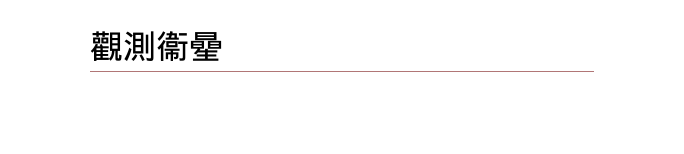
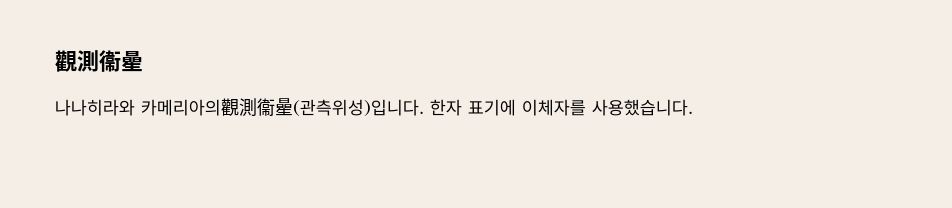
[90,31,222,61] 觀測衞曐 -> [55,50,143,72] [55,98,693,117] 觀測衞曐 // 나나히라와 카메리아의觀測衞曐(관측위성)입니다. 한자 표기에 이체자를 사용했습니다.

